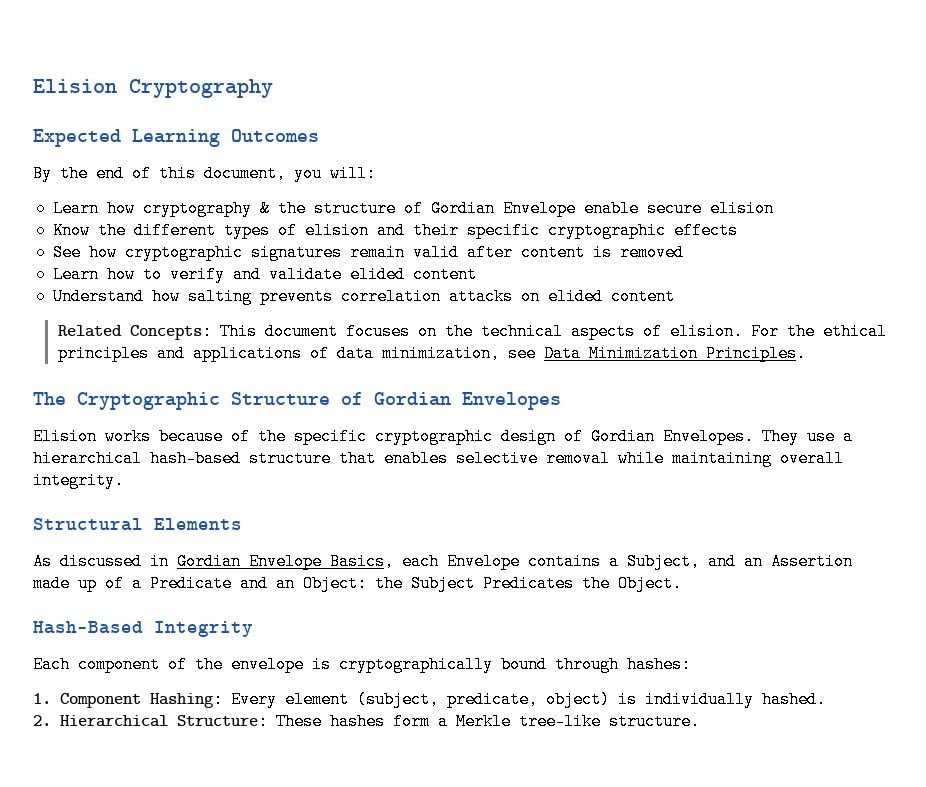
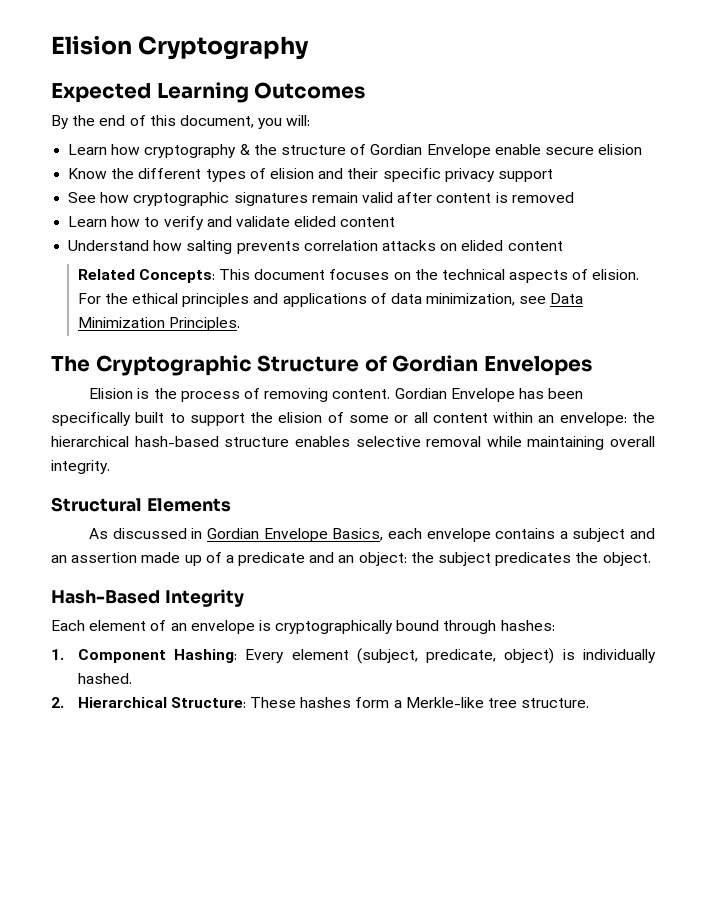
[547,222,738,239] cryptographic effects -> [444,168,553,182] privacy support
[105,428,853,445] works because of the specific cryptographic design of Gordian Envelopes. They use a -> [137,388,584,402] [51,412,655,426] is the process of removing content. Gordian Envelope has been specifically built to support the elision of some or all content within an envelope: the
[339,450,376,467] that -> (290, 442) none
[447,553,520,570] Envelope -> [426,528,491,542] envelope
[627,553,853,570] Subject, and an Assertion -> [572,528,656,542] [51,552,138,563] subject and an assertion
[150,575,682,592] Predicate and an Object: the Subject Predicates the Object. -> [238,552,651,566] predicate and an object: the subject predicates the object.
[78,656,223,673] component of the -> [89,620,187,631] element of an
[456,713,601,730] Merkle tree-like -> [405,697,517,708] Merkle-like tree

